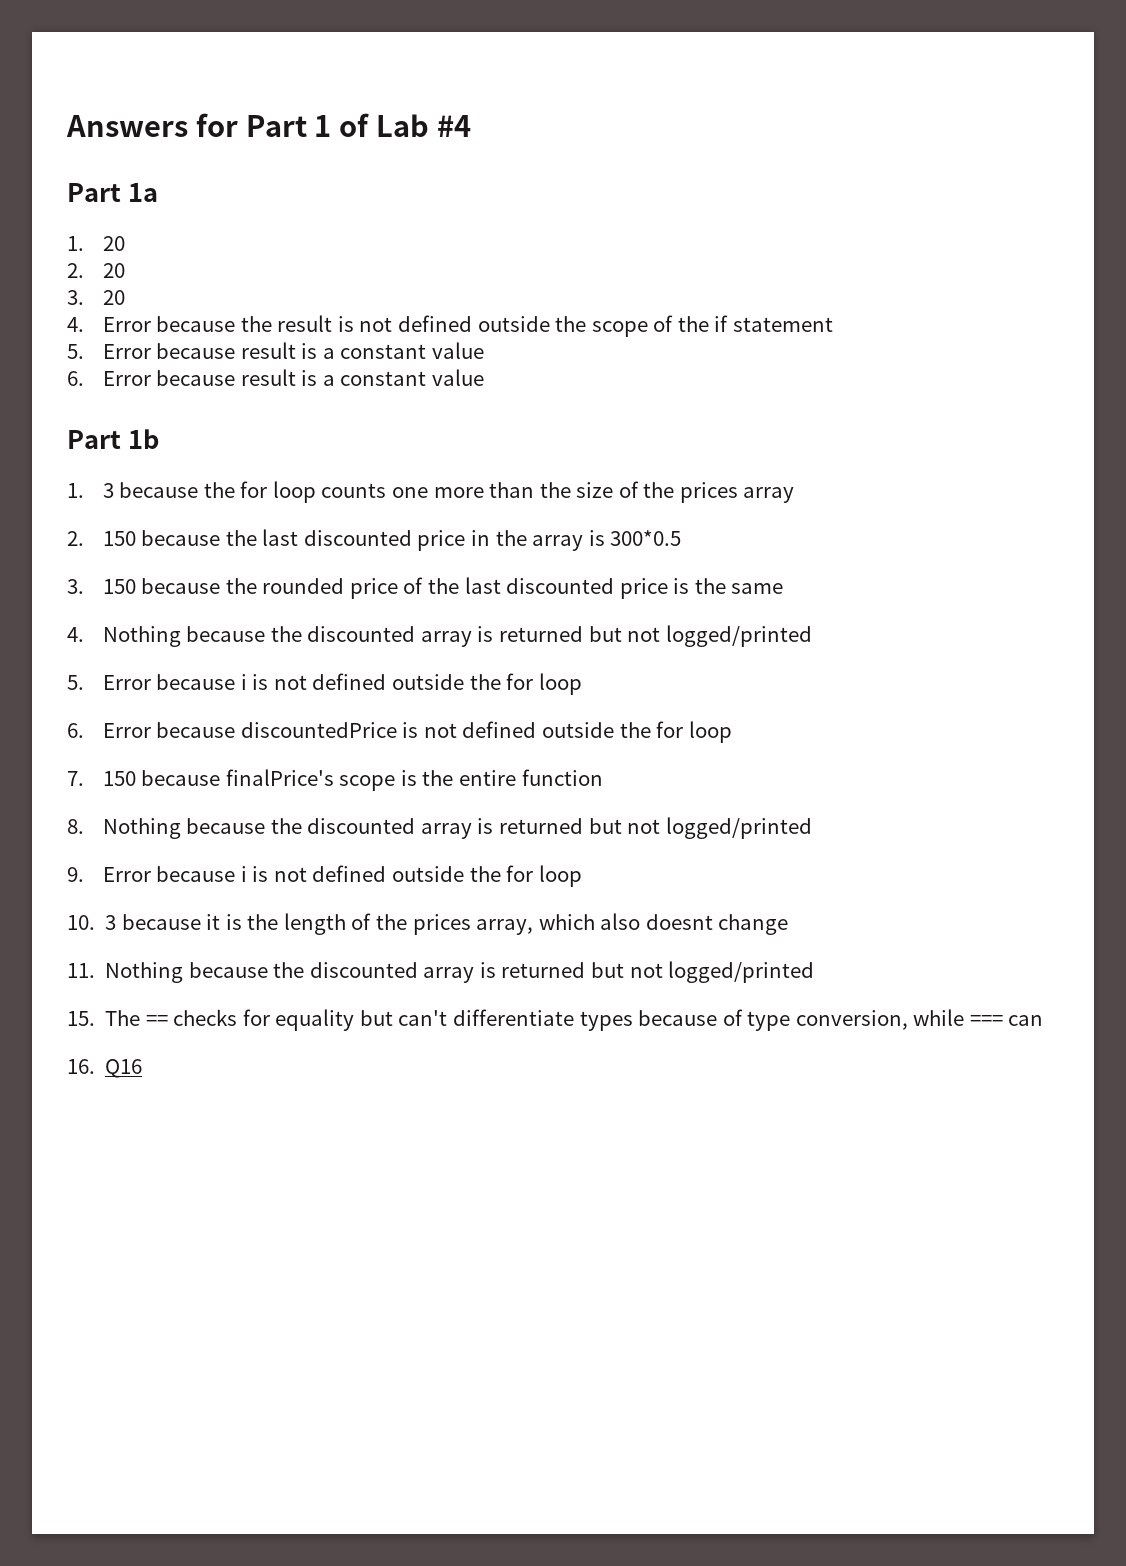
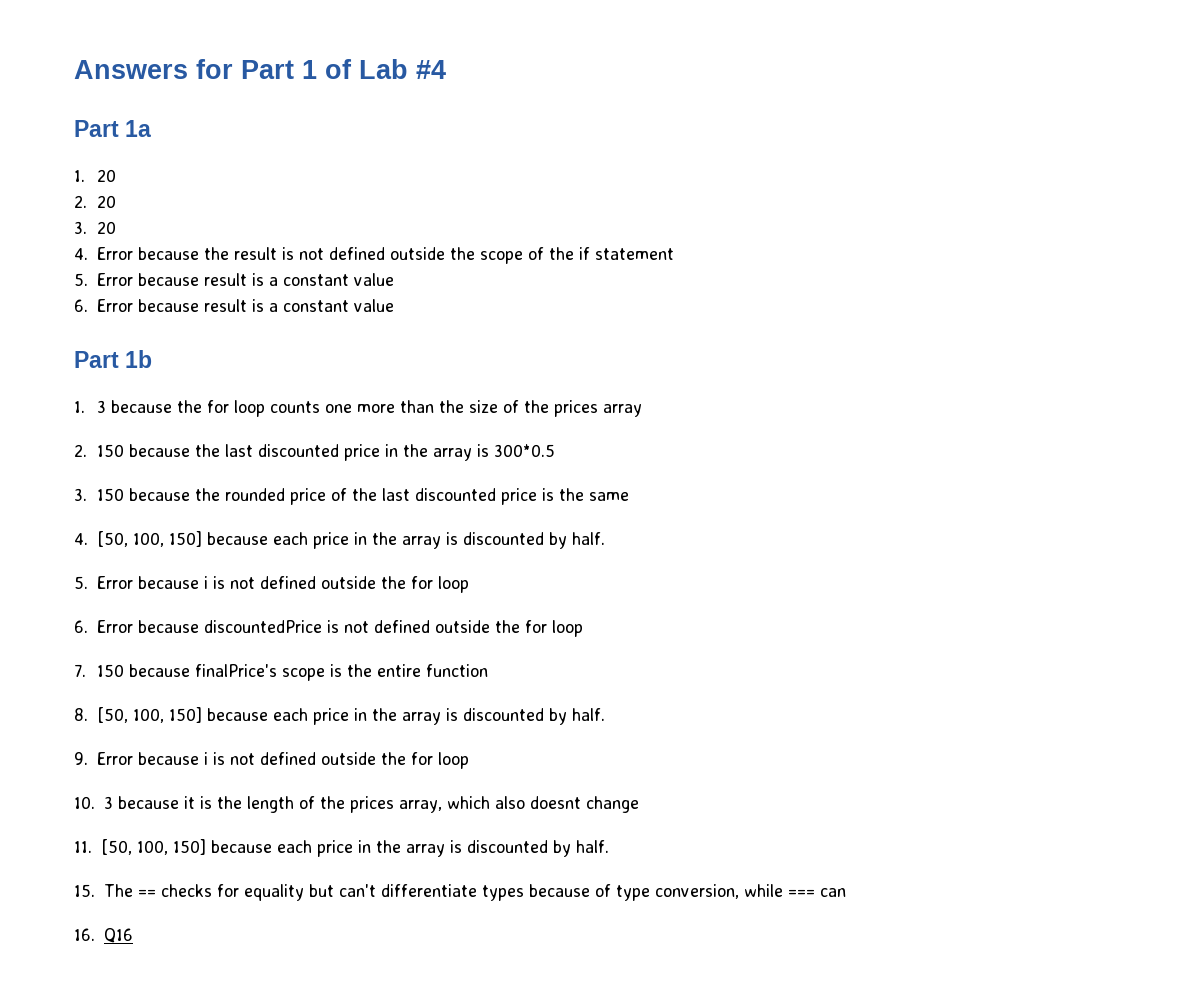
[102,625,812,647] Nothing because the discounted array is returned but not logged/printed -> [97,531,606,549] [50, 100, 150] because each price in the array is discounted by half.
[102,817,812,839] Nothing because the discounted array is returned but not logged/printed -> [97,707,606,725] [50, 100, 150] because each price in the array is discounted by half.
[105,961,815,983] Nothing because the discounted array is returned but not logged/printed -> [100,839,609,857] [50, 100, 150] because each price in the array is discounted by half.

